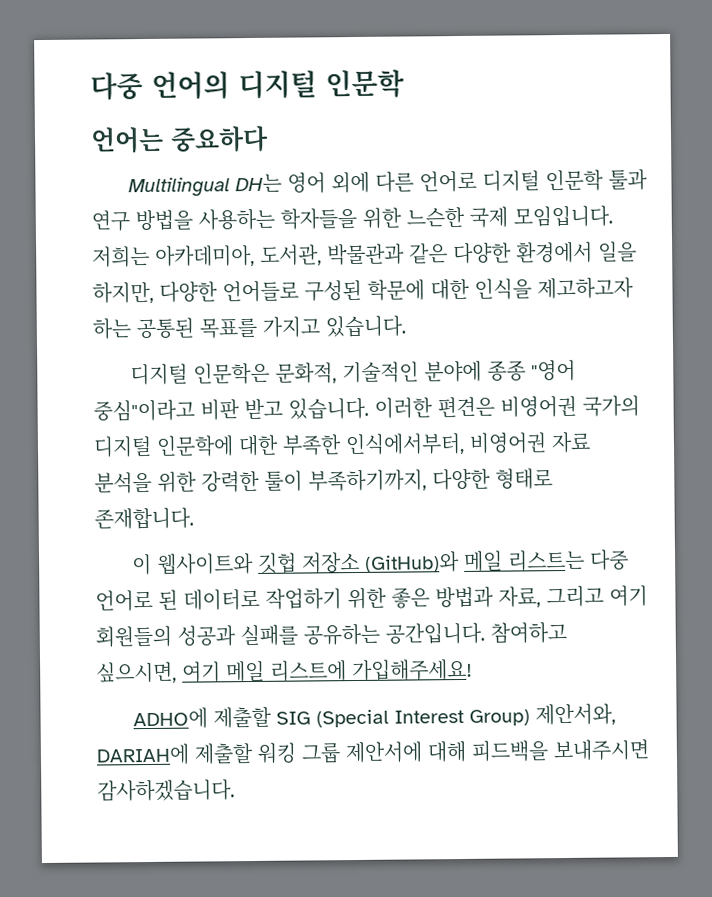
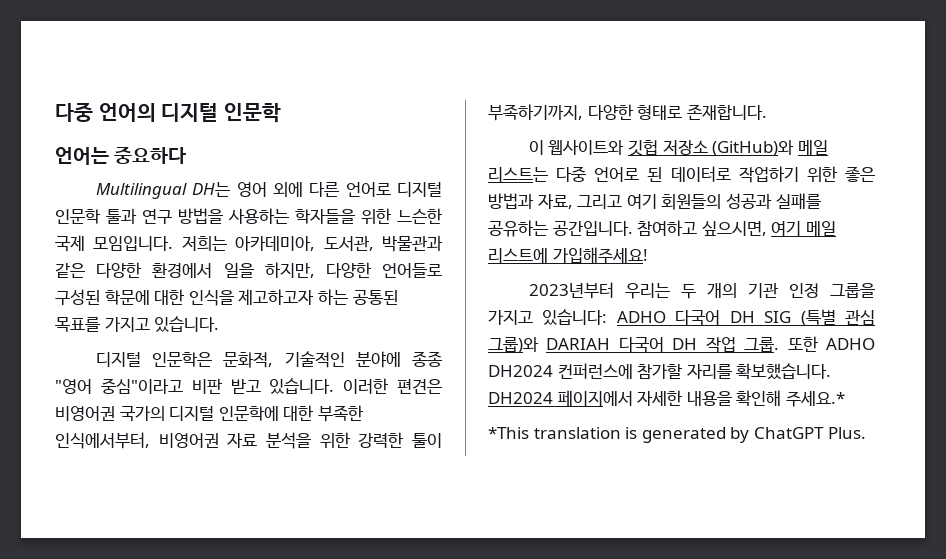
[132,703,616,730] [96,739,650,766] [97,779,235,802] ADHO에 제출할 SIG (Special Interest Group) 제안서와, DARIAH에 제출할 워킹 그룹 제안서에 대해 피드백을 보내주시면 감사하겠습니다. -> [528,282,875,299] [488,309,875,326] [488,336,875,353] [488,363,832,380] [488,390,845,407] [488,427,866,443] 2023년부터 우리는 두 개의 기관 인정 그룹을 가지고 있습니다: ADHO 다국어 DH SIG (특별 관심 그룹)와 DARIAH 다국어 DH 작업 그룹. 또한 ADHO DH2024 컨퍼런스에 참가할 자리를 확보했습니다. DH2024 페이지에서 자세한 내용을 확인해 주세요.* // *This translation is generated by ChatGPT Plus.

